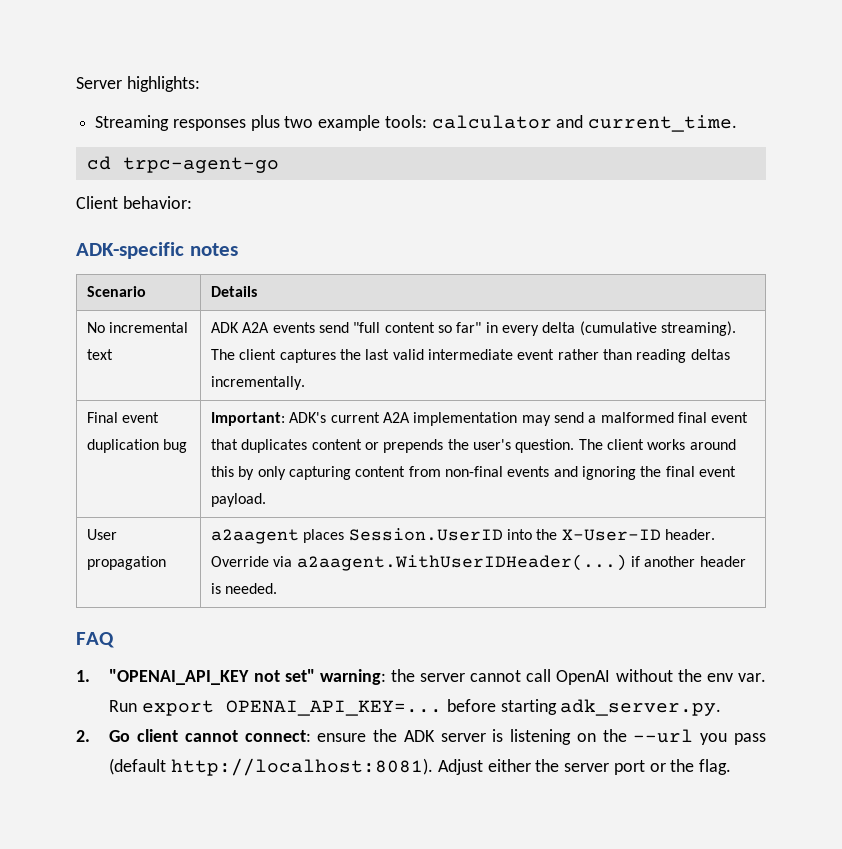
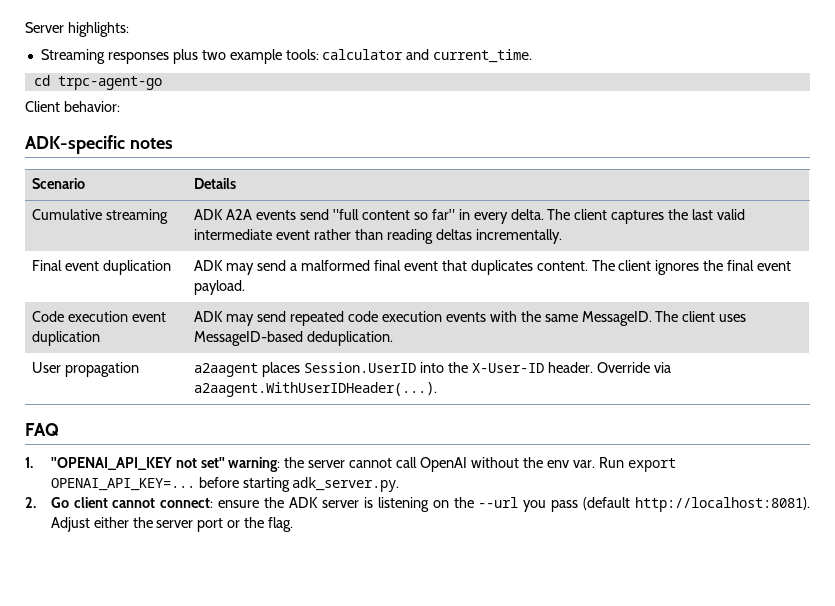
[87,322,189,333] [87,349,114,360] No incremental text -> [32,209,169,224] Cumulative streaming
[542,321,736,336] delta (cumulative streaming). -> [510,209,544,220] delta.
[163,439,188,453] [211,412,518,426] bug | Important: ADK's current A2A implementation -> [194,260,224,271] | ADK
[311,439,736,453] [211,466,736,480] [211,493,267,507] content or prepends the user's question. The client works around this by only capturing content from non-final events and ignoring the final event payload. -> [536,260,792,275] [194,280,246,295] [32,311,167,322] [32,331,101,346] [194,311,747,326] [194,331,394,346] content. The client ignores the final event payload. // Code execution event duplication | ADK may send repeated code execution events with the same MessageID. The client uses MessageID-based deduplication.
[296,554,746,571] [211,583,278,594] a2aagent.WithUserIDHeader(...) if another header is needed. -> [194,382,438,397] a2aagent.WithUserIDHeader(...).

